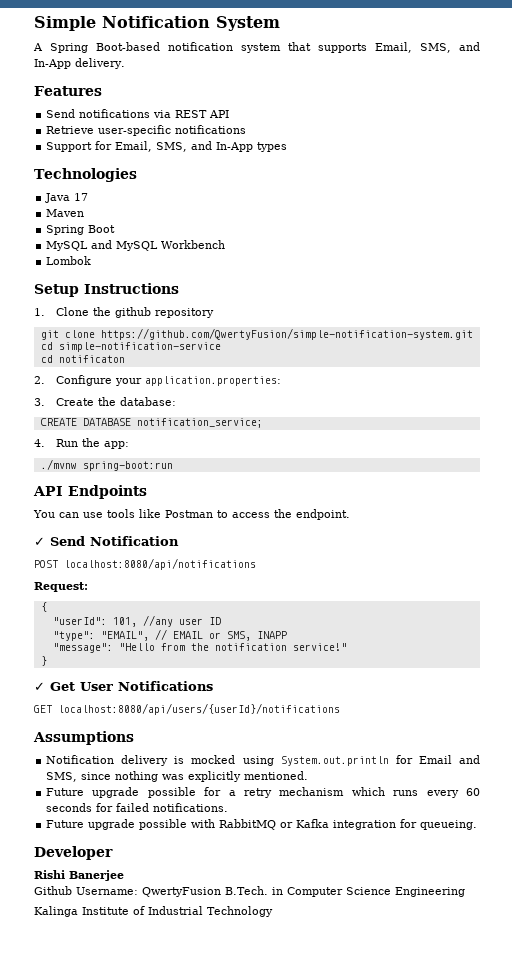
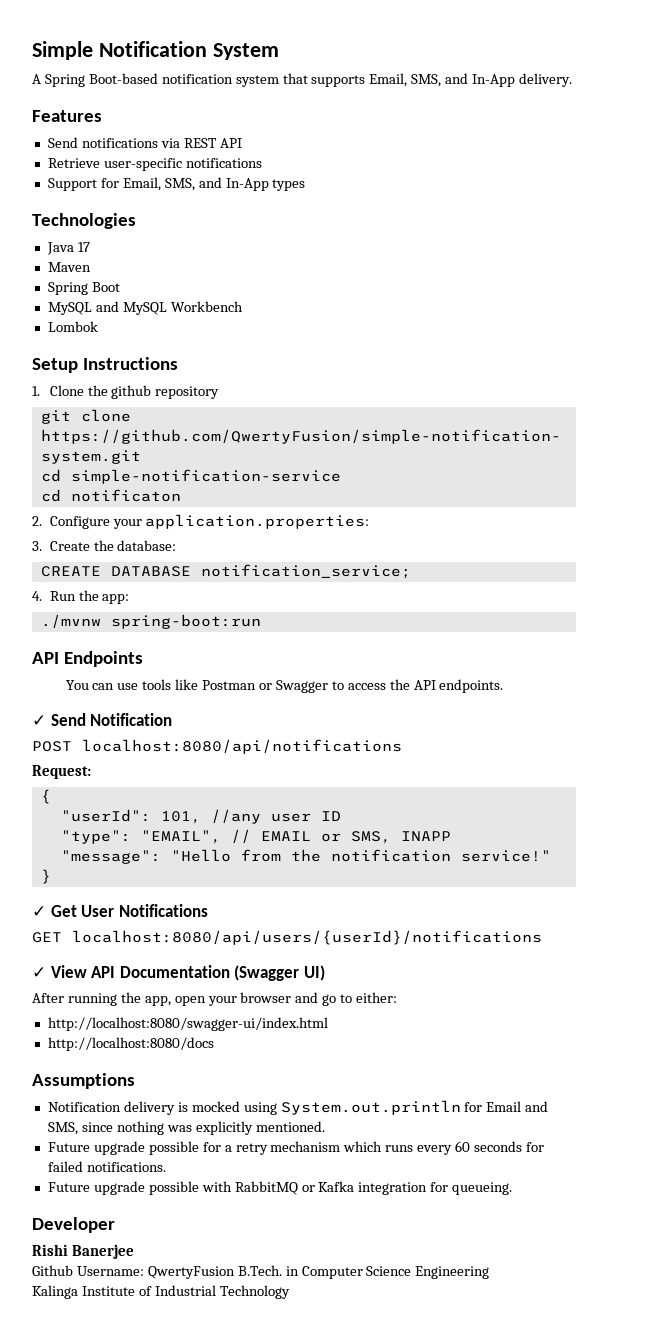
(213, 514) none -> [258,680,328,693] or Swagger
[296,509,350,520] endpoint. -> [413,679,504,693] API endpoints.
(340, 709) none -> [32,965,325,981] [32,992,398,1006] [47,1017,328,1031] [47,1037,214,1051] // ✓ View API Documentation (Swagger UI) // After running the app, open your browser and go to either: // http://localhost:8080/swagger-ui/index.html // http://localhost:8080/docs

